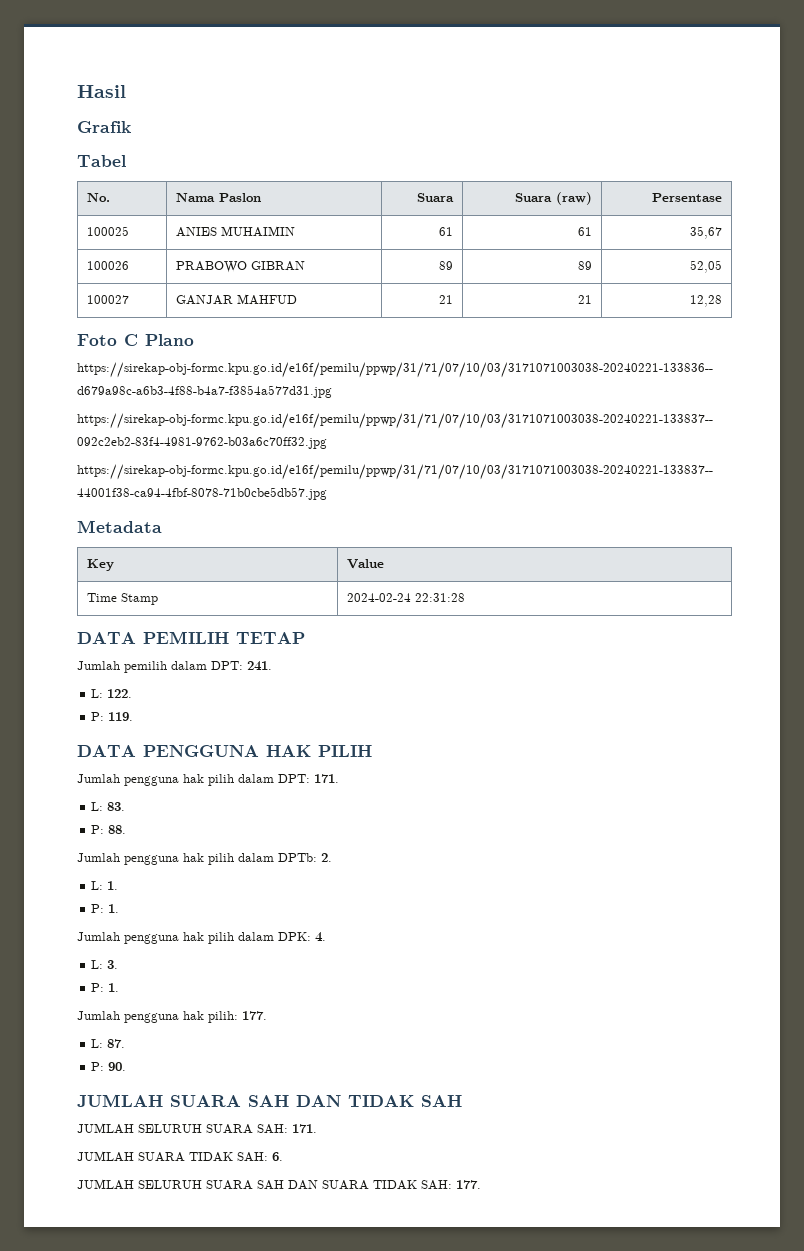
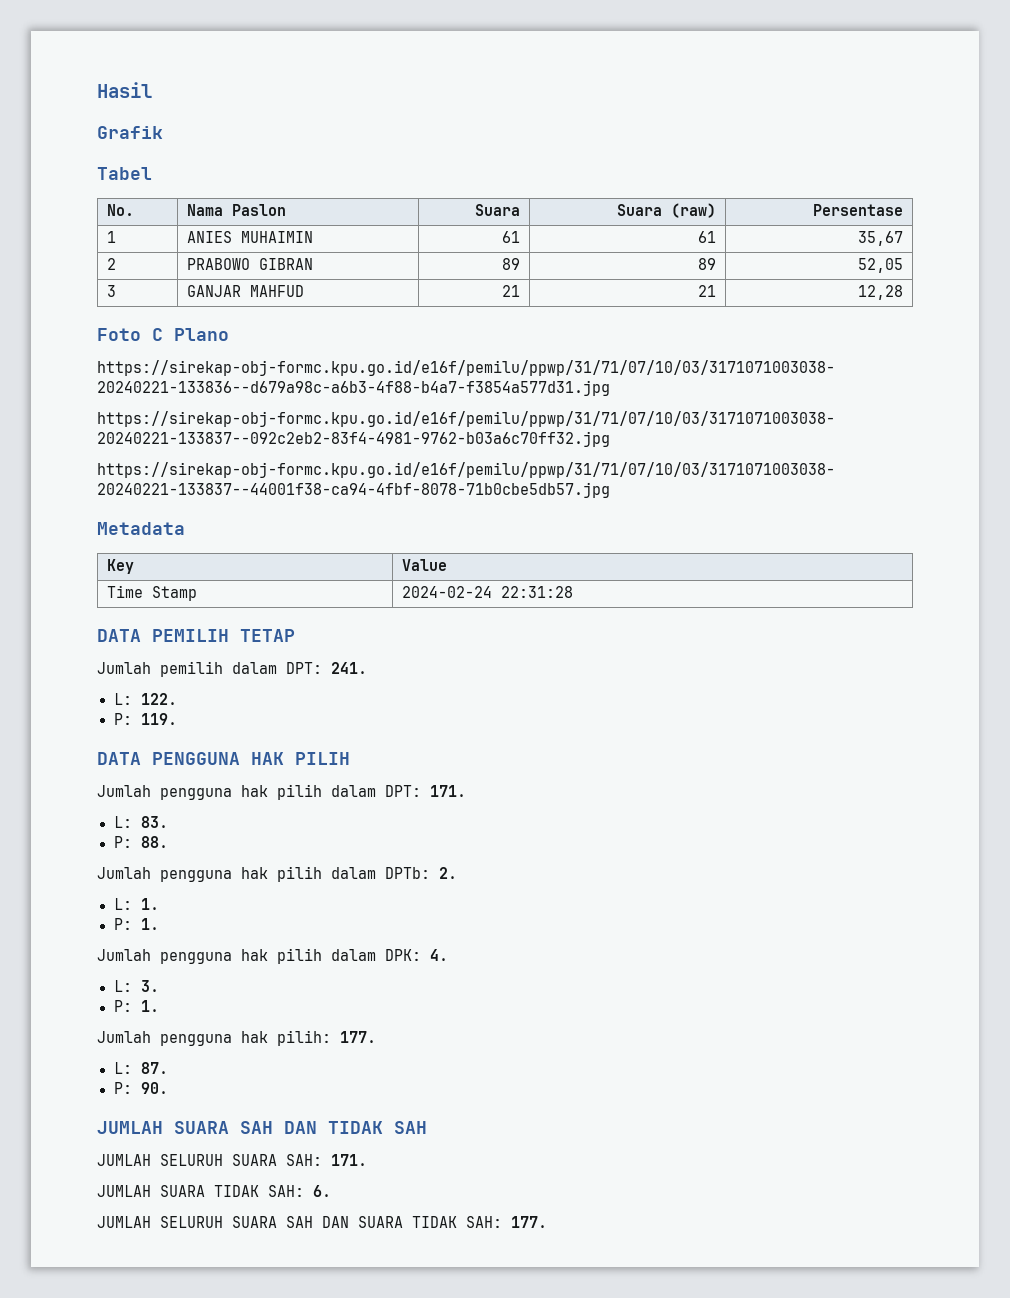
[86,226,129,236] 100025 -> [106,231,116,243] 1
[86,261,129,270] 100026 -> [106,258,116,270] 2
[86,295,129,304] 100027 -> [106,285,116,297] 3

